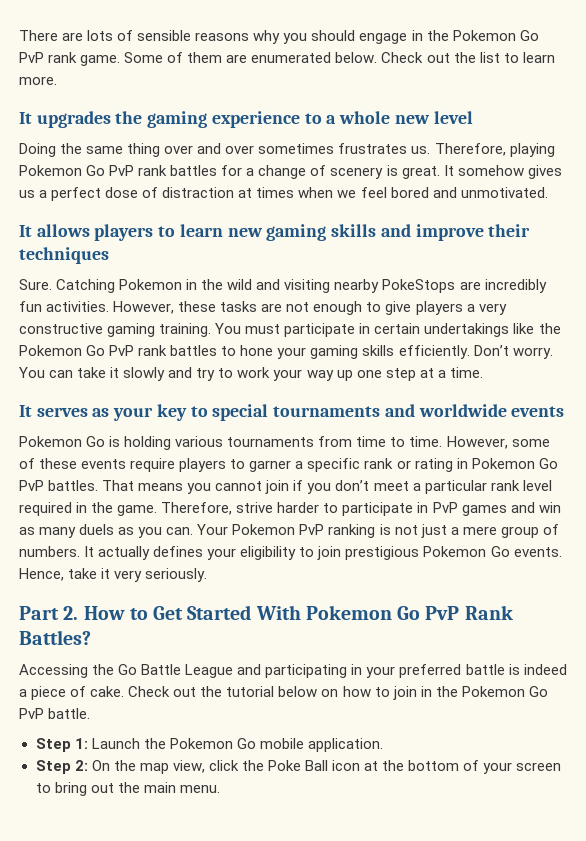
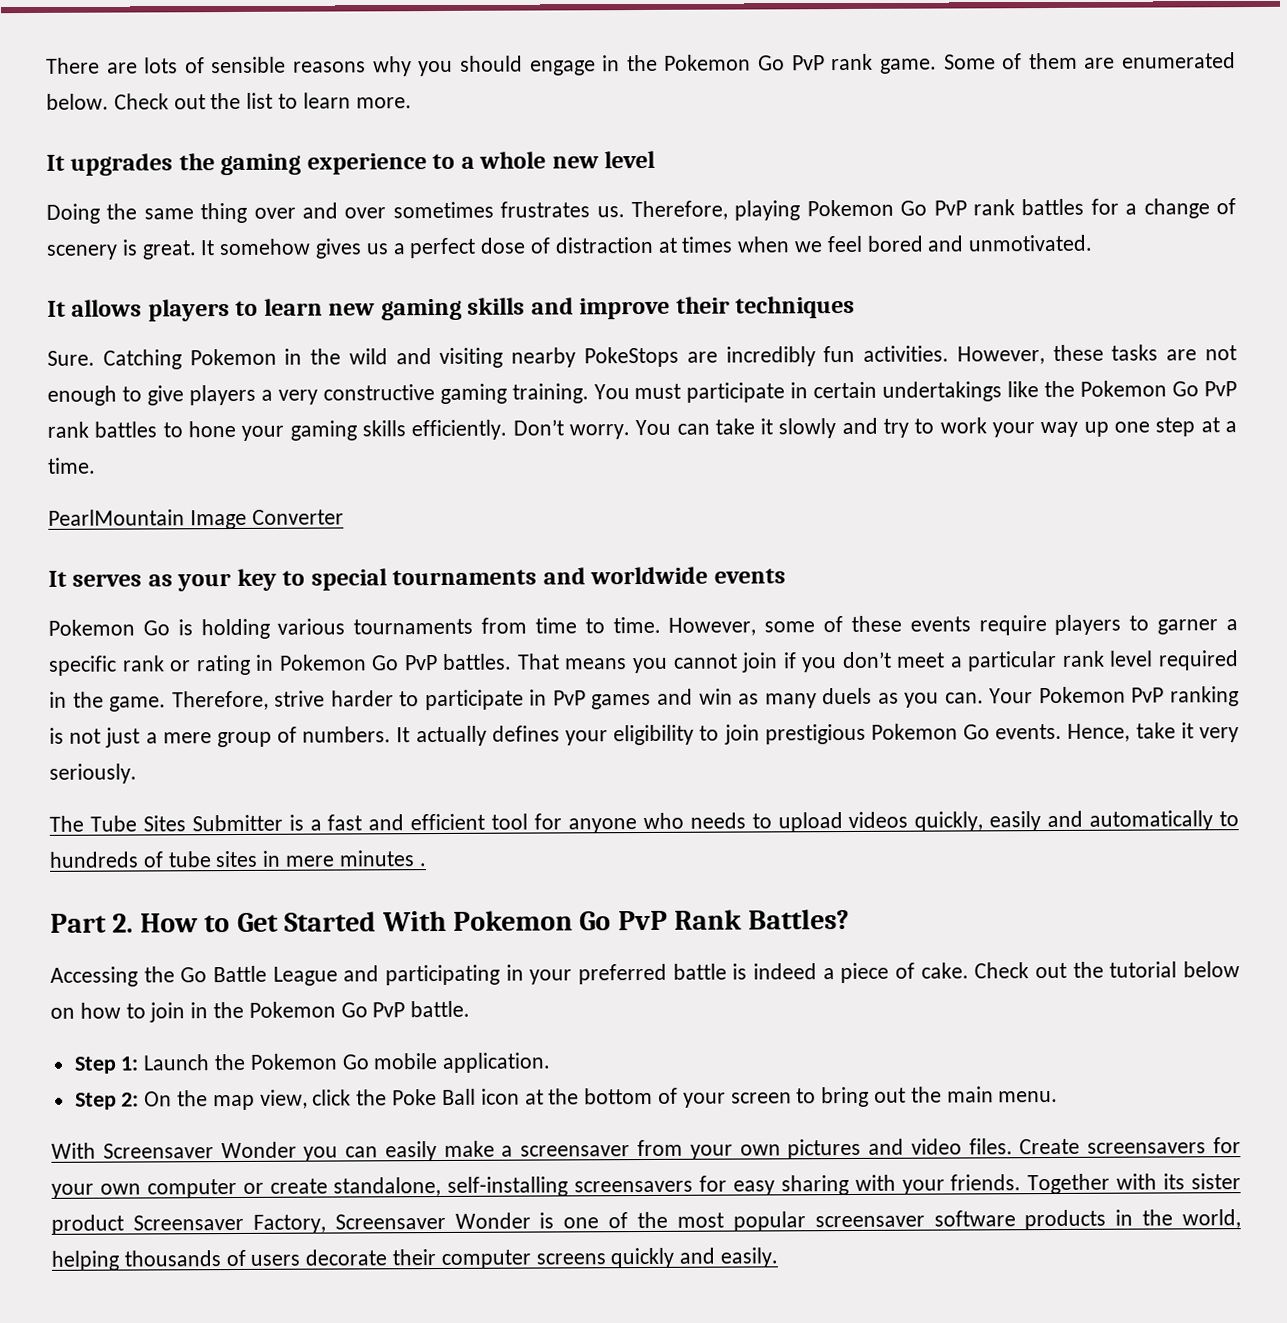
(483, 372) none -> [48,509,344,530] // PearlMountain Image Converter
(208, 575) none -> [49,810,1240,834] [49,850,426,868] // The Tube Sites Submitter is a fast and efficient tool for anyone who needs to upload videos quickly, easily and automatically to hundreds of tube sites in mere minutes .
(220, 789) none -> [51,1137,1242,1162] [51,1173,1242,1199] [51,1209,1241,1235] [51,1247,779,1271] // With Screensaver Wonder you can easily make a screensaver from your own pictures and video files. Create screensavers for your own computer or create standalone, self-installing screensavers for easy sharing with your friends. Together with its sister product Screensaver Factory, Screensaver Wonder is one of the most popular screensaver software products in the world, helping thousands of users decorate their computer screens quickly and easily.

